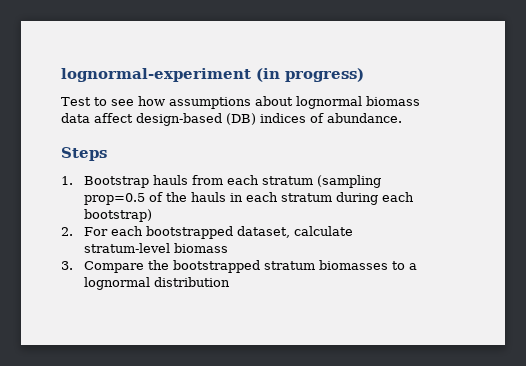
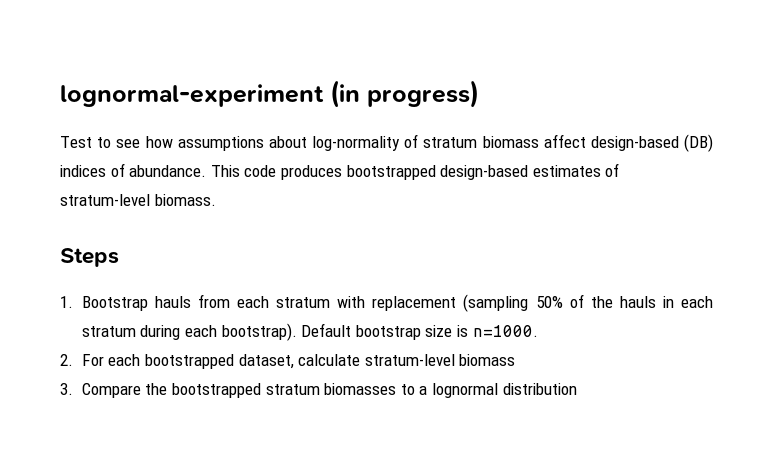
[295,96,420,109] [61,113,90,123] lognormal biomass data -> [311,134,539,151] log-normality of stratum biomass
(402, 118) none -> [210,163,620,180] [60,194,216,206] This code produces bootstrapped design-based estimates of stratum-level biomass.
[316,175,381,188] [83,193,145,205] (sampling prop=0.5 -> [337,294,563,312] with replacement (sampling 50%
[83,209,152,222] bootstrap) -> [221,323,538,341] bootstrap). Default bootstrap size is n=1000.

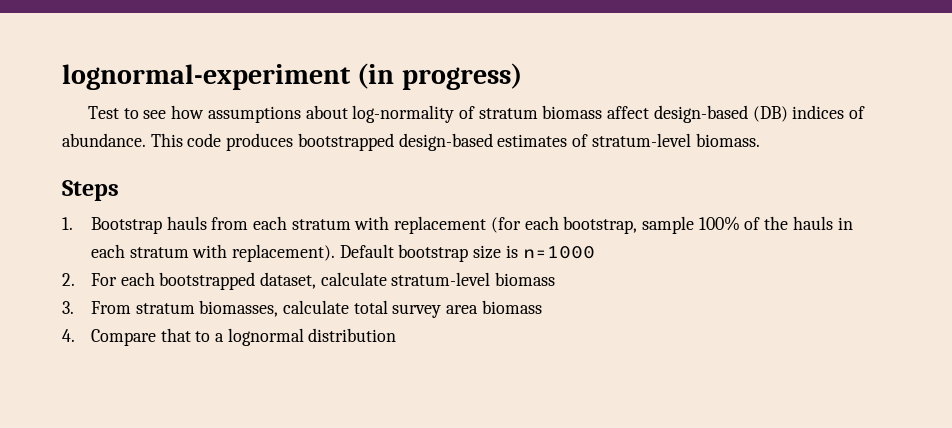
[463,294,563,312] (sampling 50% -> [490,216,740,234] (for each bootstrap, sample 100%
[140,323,297,341] during each bootstrap). -> [192,244,335,262] with replacement).
[472,325,538,337] n=1000. -> [522,246,595,259] n=1000
[81,383,397,398] Compare the bootstrapped stratum biomasses -> [90,300,542,318] [62,328,191,346] From stratum biomasses, calculate total survey area biomass // 4. Compare that

